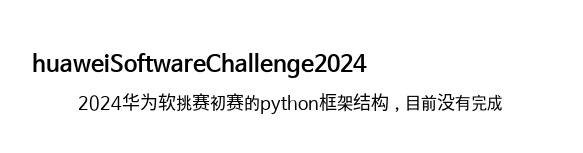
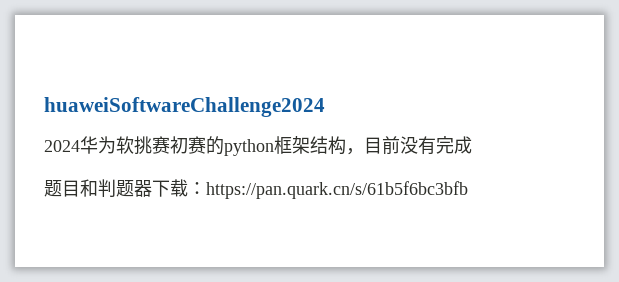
(504, 102) none -> [44,179,468,199] // 题目和判题器下载：https://pan.quark.cn/s/61b5f6bc3bfb

